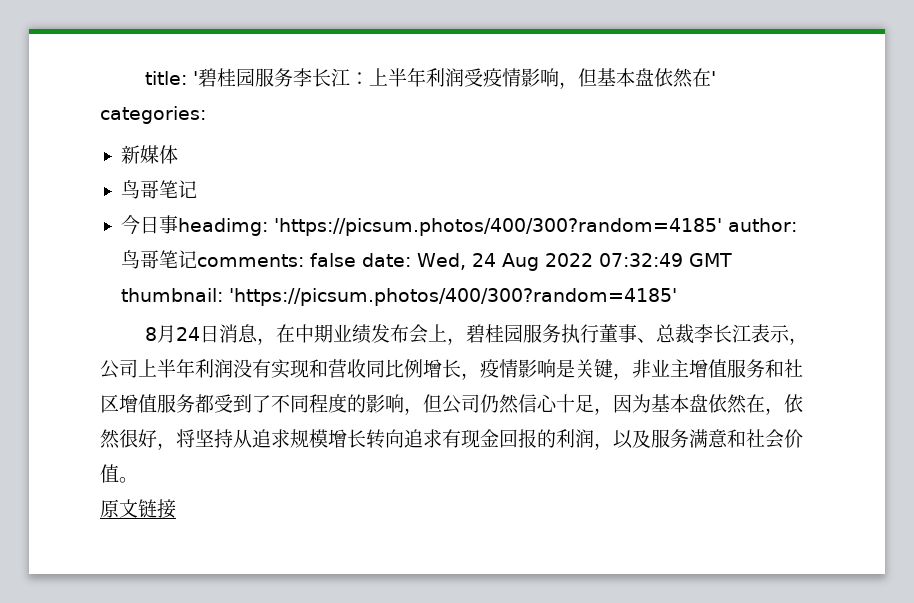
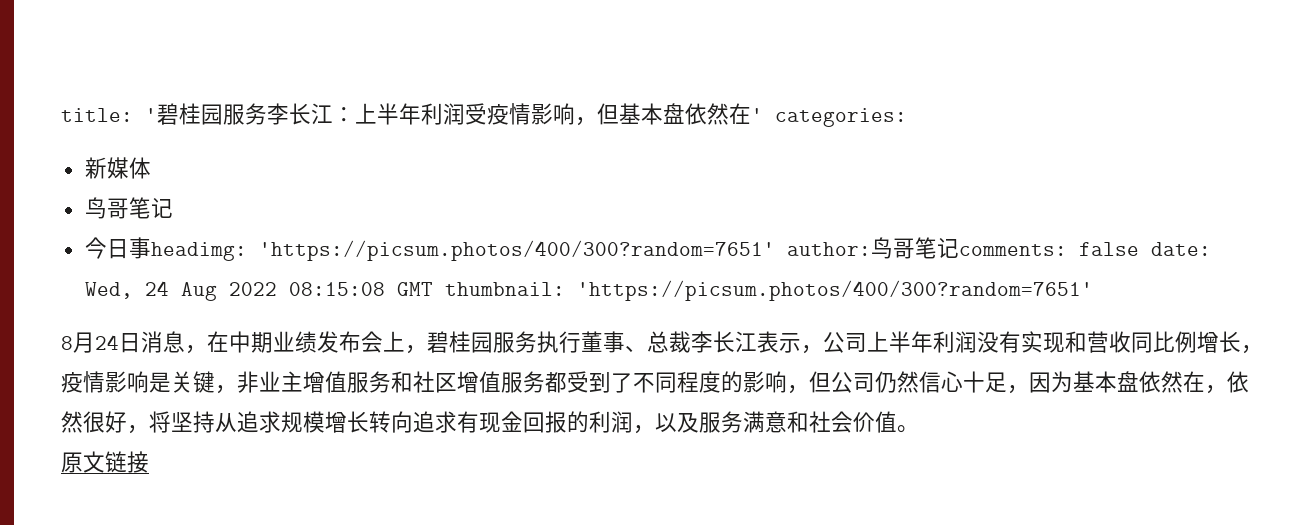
[273,218,722,236] 'https://picsum.photos/400/300?random=4185' -> [258,240,775,261] 'https://picsum.photos/400/300?random=7651'
[598,253,683,267] 07:32:49 -> [288,282,385,296] 08:15:08
[228,288,677,306] 'https://picsum.photos/400/300?random=4185' -> [576,280,1093,301] 'https://picsum.photos/400/300?random=7651'

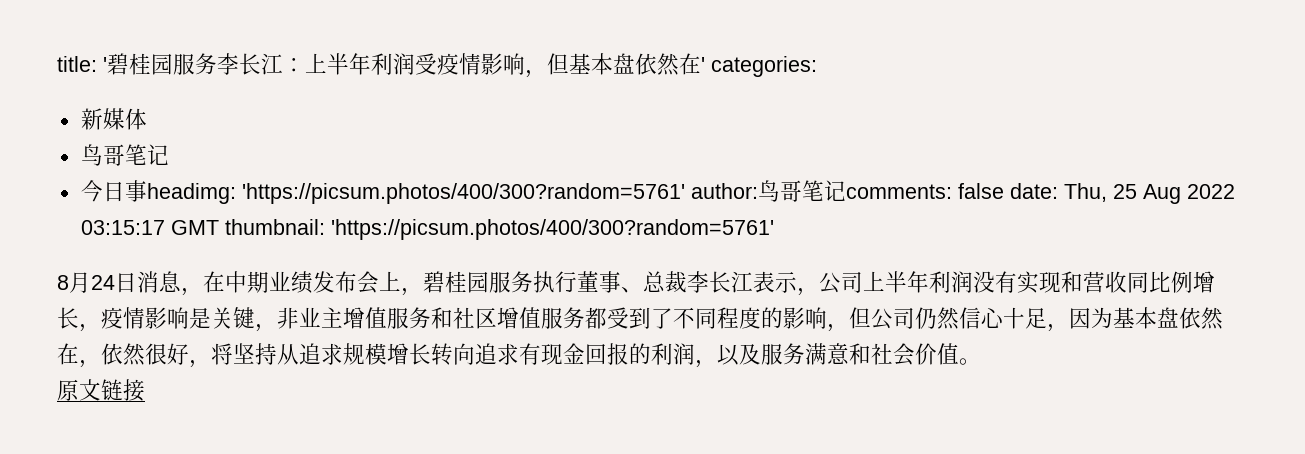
[258,240,775,261] 'https://picsum.photos/400/300?random=7651' -> [241,183,685,204] 'https://picsum.photos/400/300?random=5761'
[84,281,169,299] Wed, 24 -> [1063,183,1137,202] Thu, 25
[288,282,385,296] 08:15:08 -> [80,220,165,235] 03:15:17
[576,280,1093,301] 'https://picsum.photos/400/300?random=7651' -> [330,219,774,240] 'https://picsum.photos/400/300?random=5761'

